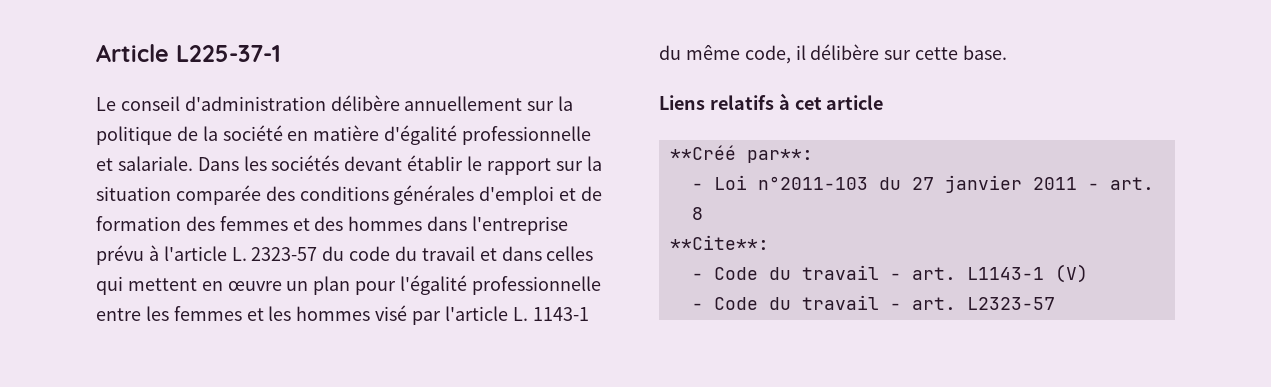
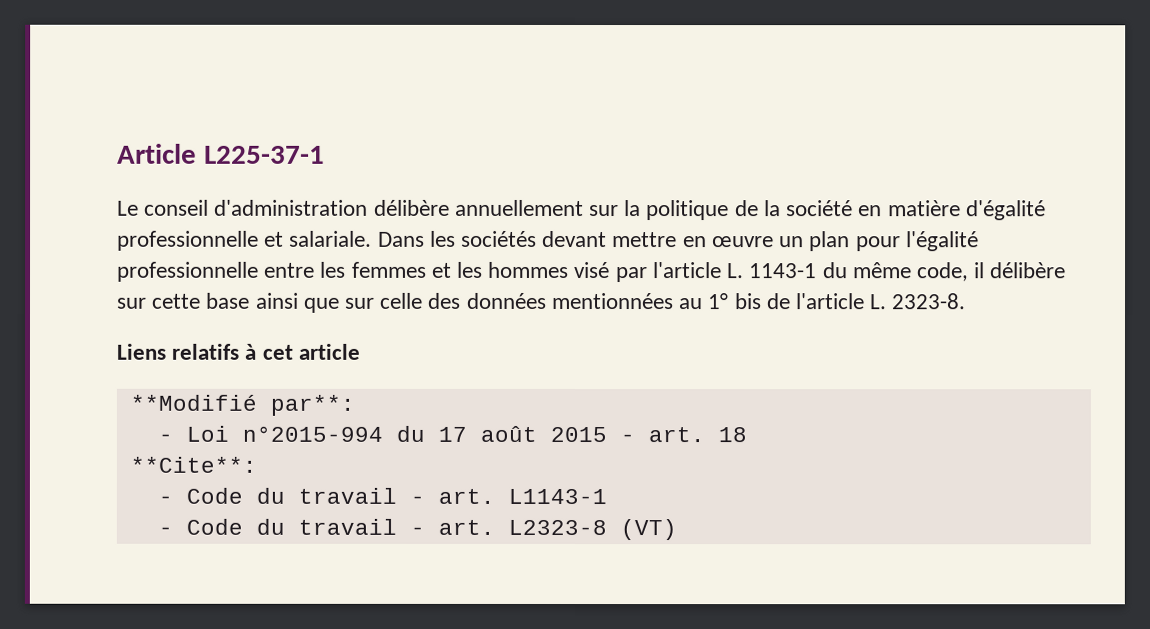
[407,155,602,175] [96,185,603,205] [96,216,569,235] [96,245,594,265] [96,276,197,295] établir le rapport sur la situation comparée des conditions générales d'emploi et de formation des femmes et des hommes dans l'entreprise prévu à l'article L. 2323-57 du code du travail et dans celles qui mettent -> [612,232,678,248] mettre
[963,45,1008,60] base. -> [206,292,967,313] base ainsi que sur celle des données mentionnées au 1° bis de l'article L. 2323-8.
[669,145,736,160] **Créé -> [129,394,257,411] **Modifié
[757,175,1154,193] [691,207,703,220] n°2011-103 du 27 janvier 2011 - art. 8 -> [241,425,747,443] n°2015-994 du 17 août 2015 - art. 18
[1054,264,1088,283] [691,295,1055,310] (V) // - Code du travail - art. L2323-57 -> [157,518,677,541] // - Code du travail - art. L2323-8 (VT)

